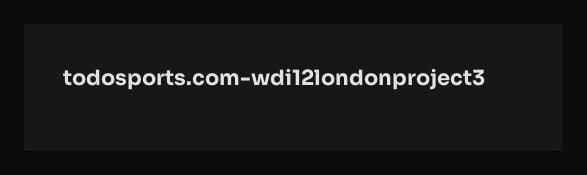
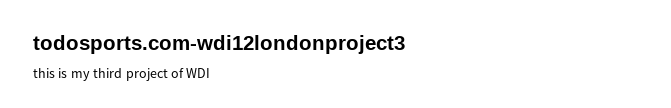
(485, 79) none -> [33,68,211,81] // this is my third project of WDI

